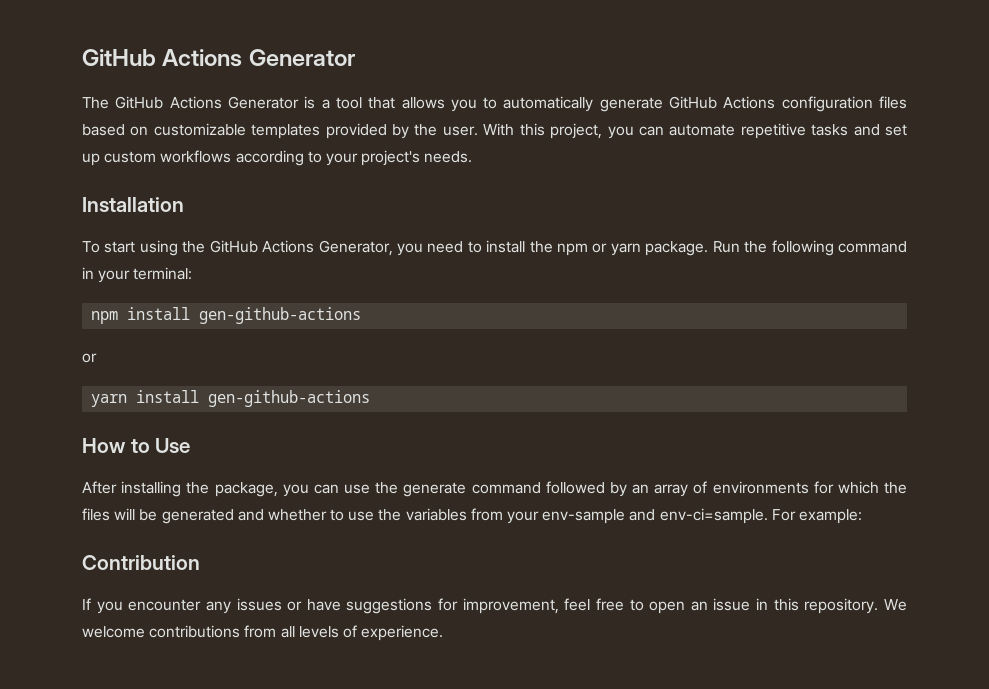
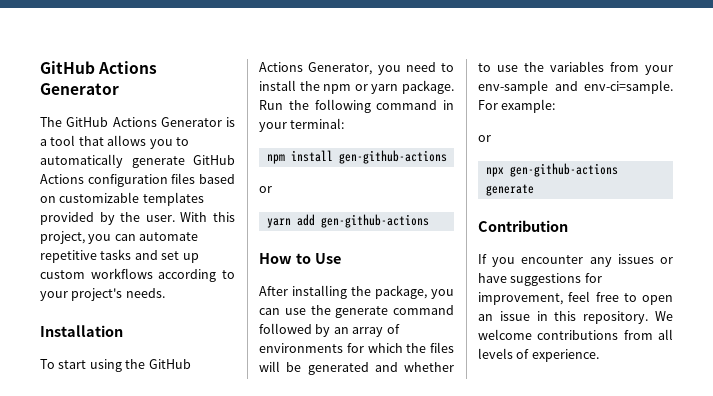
[136,390,200,403] install -> [296,214,315,226] add
(862, 516) none -> [478,135,491,142] [485,163,618,177] [485,184,534,196] // or // npx gen-github-actions generate

